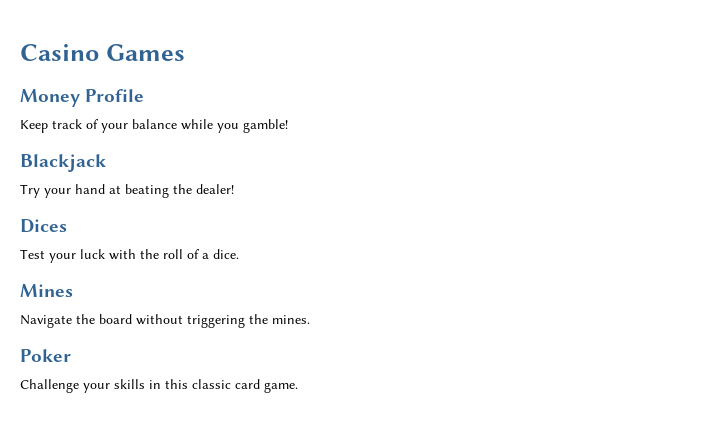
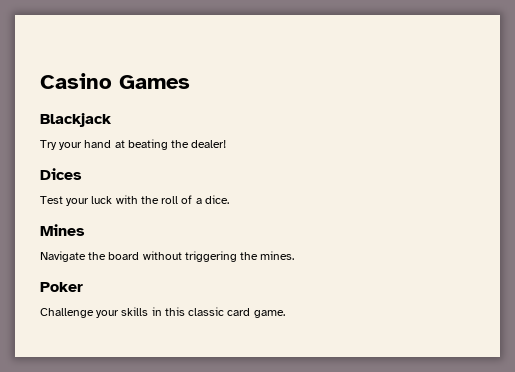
[20,89,145,107] [20,119,288,133] // Money Profile // Keep track of your balance while you gamble! -> (190, 82) none

